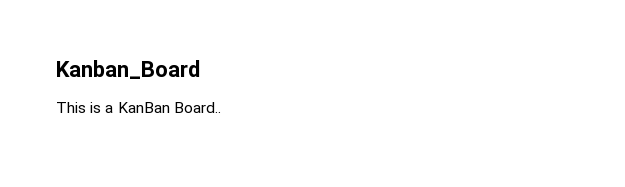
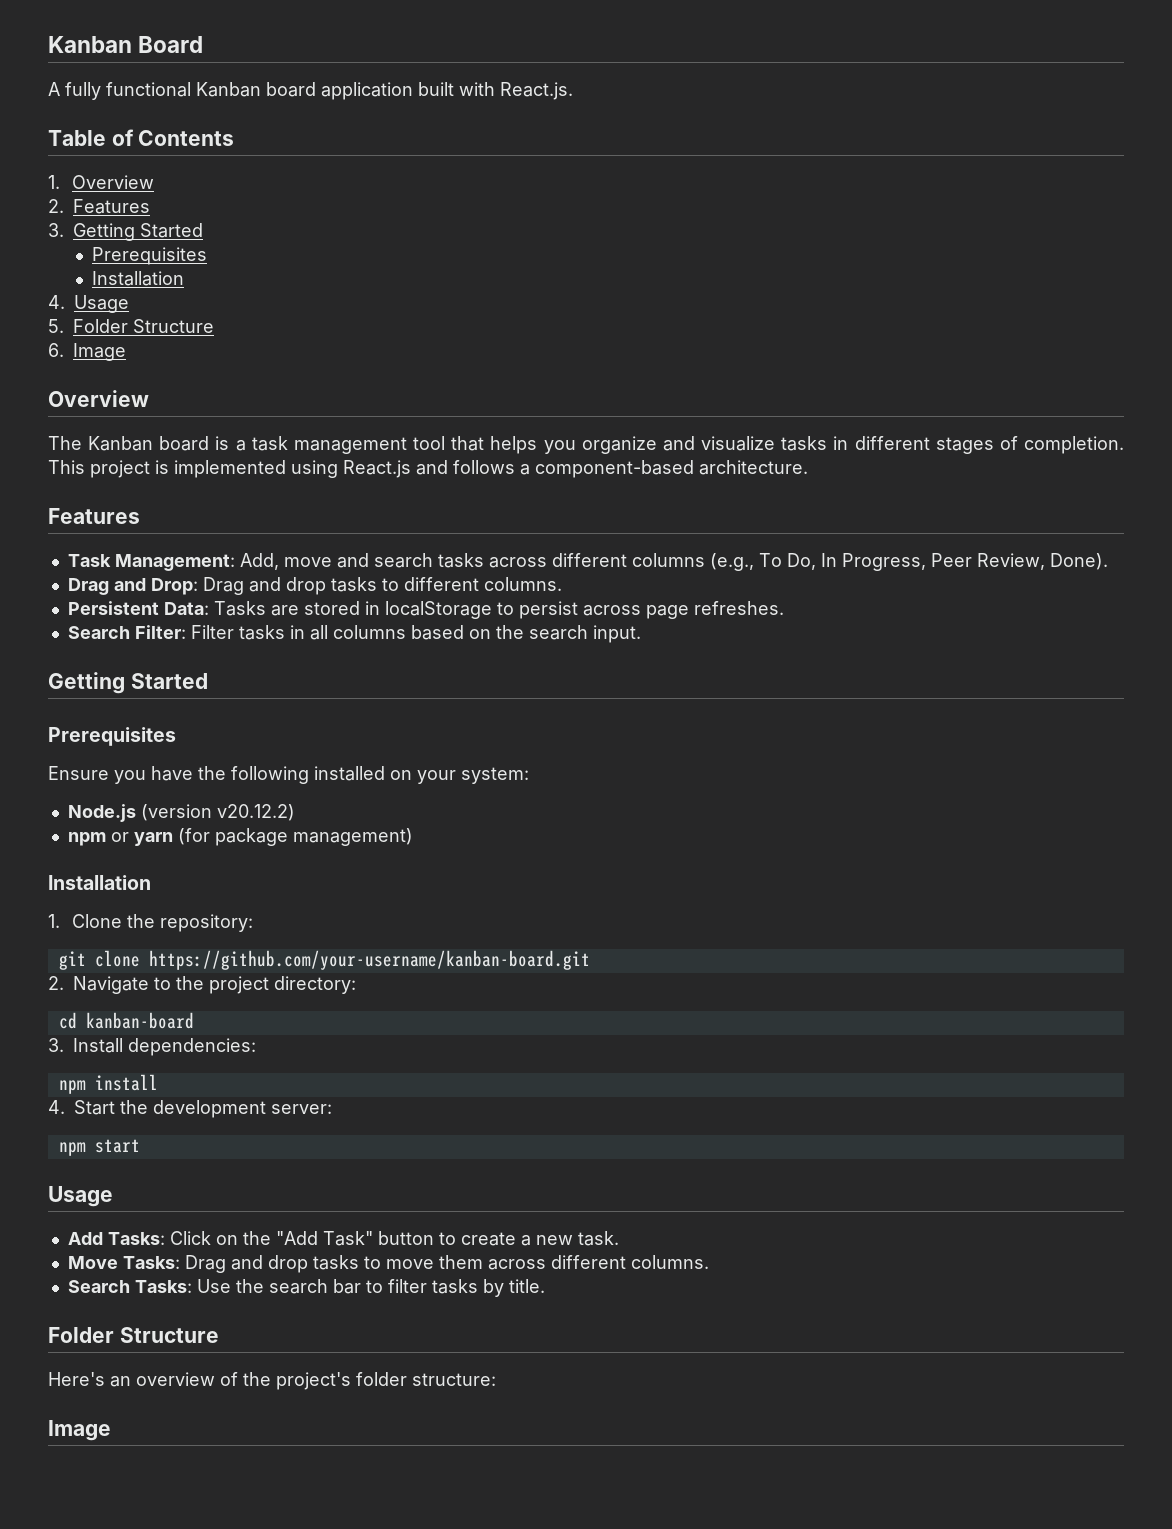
[56,60,200,79] [56,102,221,113] Kanban_Board // This is a KanBan Board.. -> [48,36,204,53] [48,82,573,100] [48,129,235,146] [48,175,155,189] [48,199,150,214] [48,223,203,241] [91,247,207,265] [91,271,184,286] [48,295,129,313] [48,319,214,333] [48,343,126,361] [48,390,149,407] [48,436,1124,454] [48,460,808,478] [48,508,140,524] [67,553,1108,571] [67,577,562,595] [67,601,784,619] [67,625,641,643] [48,672,208,694] [48,727,176,746] [48,766,529,784] [67,804,295,822] [67,828,413,846] [48,875,151,890] [48,914,254,932] [58,950,590,970] [48,976,356,994] [58,1012,194,1029] [48,1038,256,1056] [58,1074,158,1094] [48,1100,332,1118] [58,1139,140,1156] [48,1186,113,1207] [67,1231,619,1246] [67,1255,709,1273] [67,1279,545,1297] [48,1327,219,1343] [48,1372,496,1390] [48,1420,111,1441] Kanban Board // A fully functional Kanban board application built with React.js. // Table of Contents // 1. Overview // 2. Features // 3. Getting Started // Prerequisites // Installation // 4. Usage // 5. Folder Structure // 6. Image // Overview // The Kanban board is a task management tool that helps you organize and visualize tasks in different stages of completion. This project is implemented using React.js and follows a component-based architecture. // Features // Task Management: Add, move and search tasks across different columns (e.g., To Do, In Progress, Peer Review, Done). // Drag and Drop: Drag and drop tasks to different columns. // Persistent Data: Tasks are stored in localStorage to persist across page refreshes. // Search Filter: Filter tasks in all columns based on the search input. // Getting Started // Prerequisites // Ensure you have the following installed on your system: // Node.js (version v20.12.2) // npm or yarn (for package management) // Installation // 1. Clone the repository: // git clone https://github.com/your-username/kanban-board.git // 2. Navigate to the project directory: // cd kanban-board // 3. Install dependencies: // npm install // 4. Start the development server: // npm start // Usage // Add Tasks: Click on the "Add Task" button to create a new task. // Move Tasks: Drag and drop tasks to move them across different columns. // Search Tasks: Use the search bar to filter tasks by title. // Folder Structure // Here's an overview of the project's folder structure: // Image

